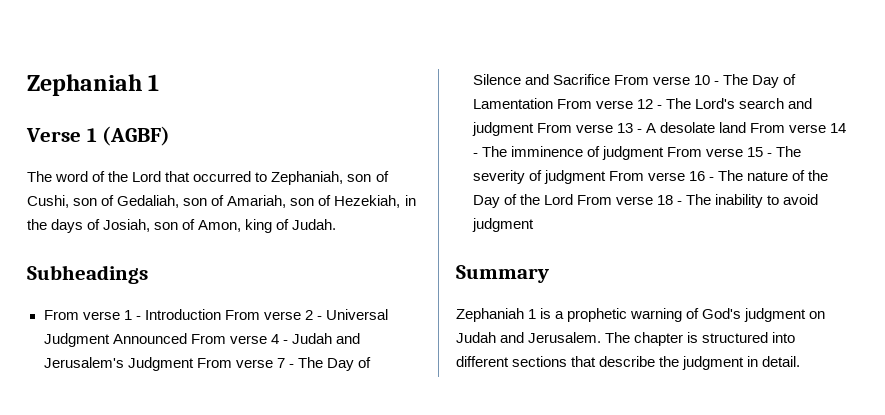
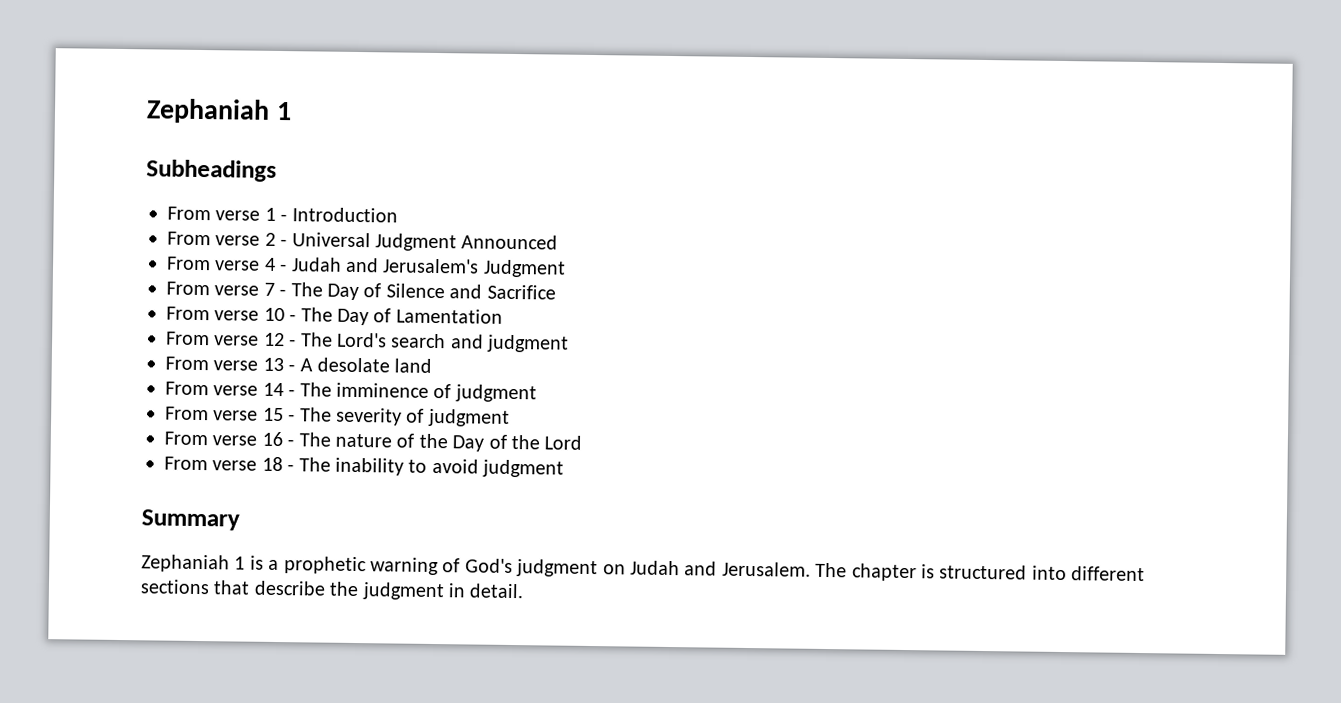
[27,74,160,96] [26,126,171,146] [27,171,389,185] [27,195,416,208] [27,219,337,233] Zephaniah 1 // Verse 1 (AGBF) // The word of the Lord that occurred to Zephaniah, son of Cushi, son of Gedaliah, son of Amariah, son of Hezekiah, in the days of Josiah, son of Amon, king of Judah. -> [146,98,292,124] Zephaniah 1
(221, 314) none -> (398, 215) //
(187, 338) none -> (559, 242) //
(194, 364) none -> (566, 268) //
(610, 79) none -> (556, 292) //
(553, 103) none -> (503, 316) //
(534, 129) none -> (570, 343) //
(746, 127) none -> (433, 365) //
(664, 153) none -> (537, 393) //
(606, 177) none -> (510, 417) //
(573, 199) none -> (583, 442) //

